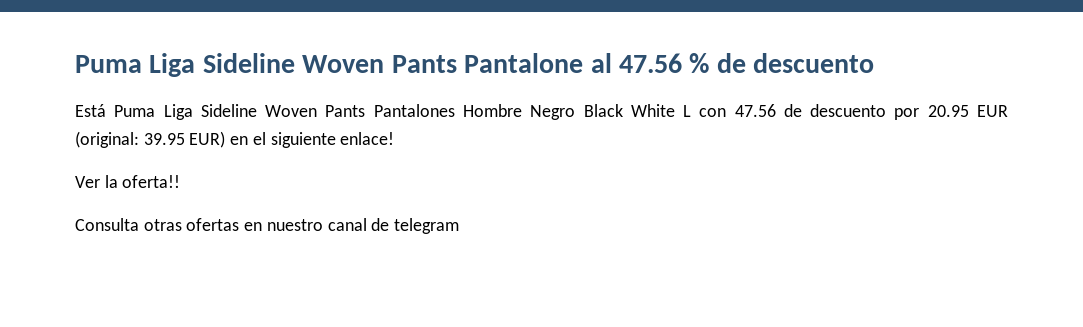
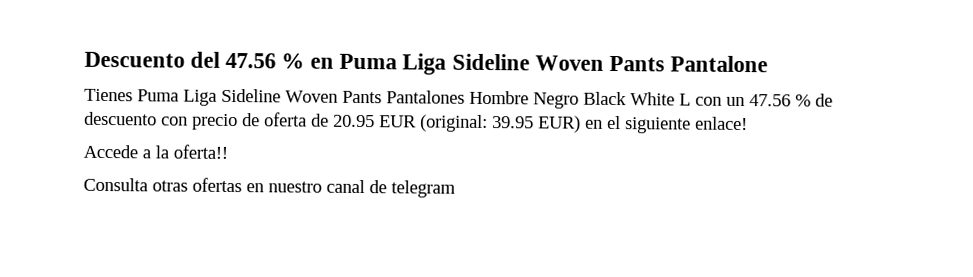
(75, 64) none -> [84,51,335,69] Descuento del 47.56 % en
[590,53,875,73] [75,104,106,117] al 47.56 % de descuento // Está -> [84,88,133,102] // Tienes
[734,104,920,120] 47.56 de descuento por -> [726,93,833,107] [84,111,329,131] un 47.56 % de descuento con precio de oferta de
[75,176,100,188] Ver -> [83,144,151,159] Accede a

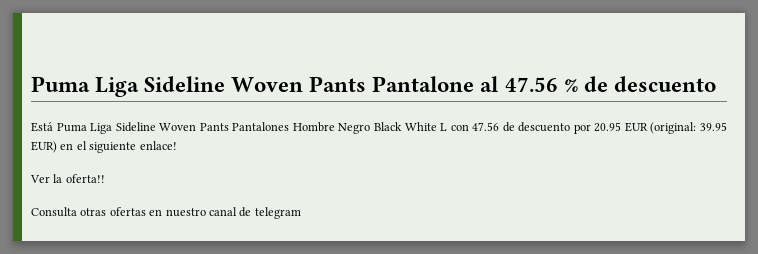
[84,51,335,69] Descuento del 47.56 % en -> (31, 84) none
[84,88,133,102] // Tienes -> [480,76,716,92] [31,122,53,132] al 47.56 % de descuento // Está
[726,93,833,107] [84,111,329,131] un 47.56 % de descuento con precio de oferta de -> [472,122,591,134] 47.56 de descuento por
[83,144,151,159] Accede a -> [30,175,50,183] Ver

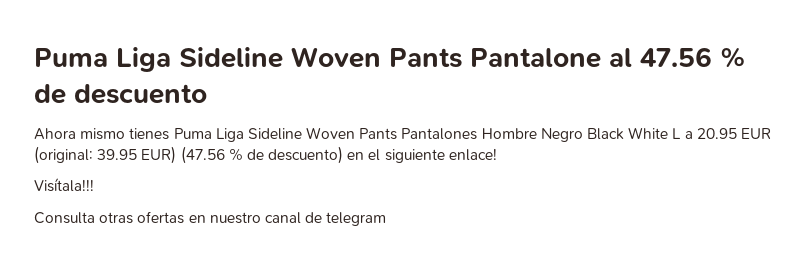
[31,122,53,132] Está -> [34,128,170,140] Ahora mismo tienes
[450,122,591,134] con 47.56 de descuento por -> [684,131,693,139] a
(57, 147) none -> [180,146,344,164] (47.56 % de descuento)
[30,174,105,183] Ver la oferta!! -> [34,178,94,192] Visítala!!!

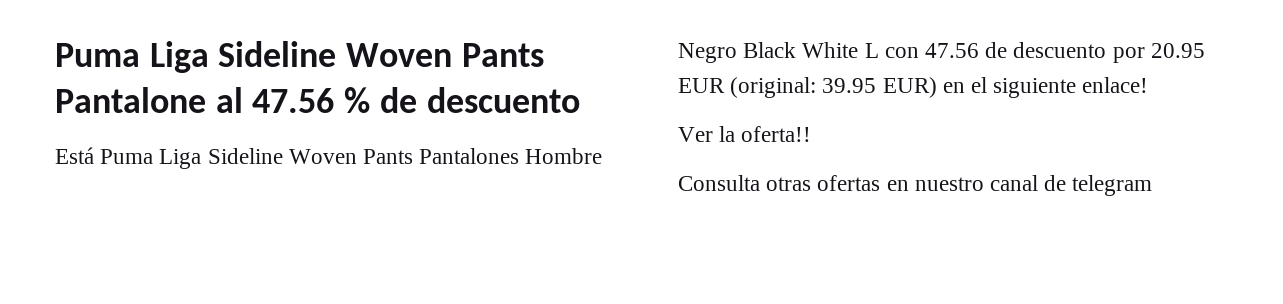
[34,128,170,140] Ahora mismo tienes -> [55,147,94,164] Está
[684,131,693,139] a -> [884,42,1145,63] con 47.56 de descuento por
[180,146,344,164] (47.56 % de descuento) -> (937, 87) none
[34,178,94,192] Visítala!!! -> [678,126,812,142] Ver la oferta!!

